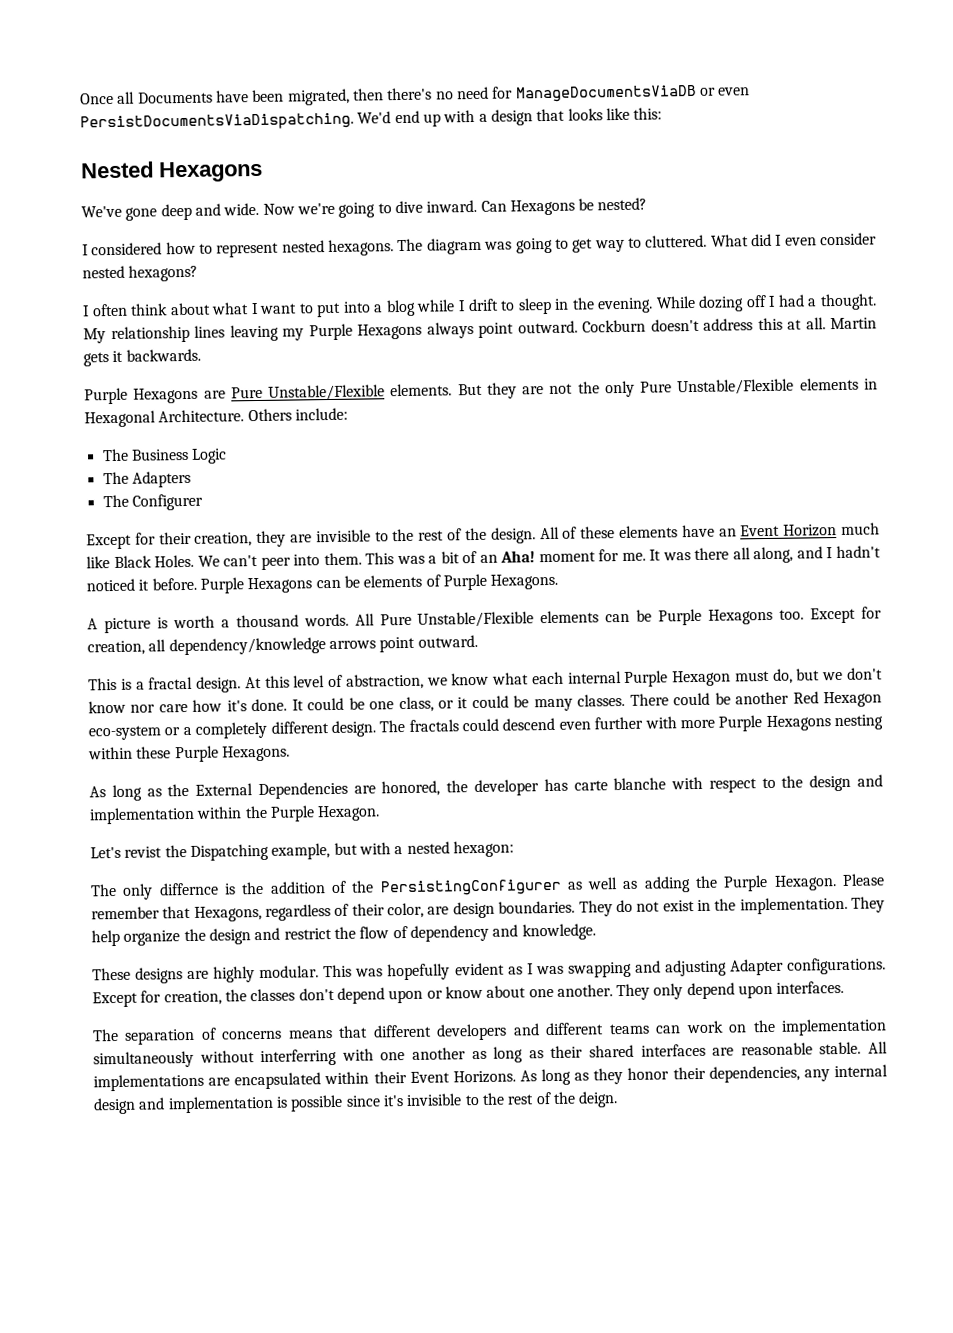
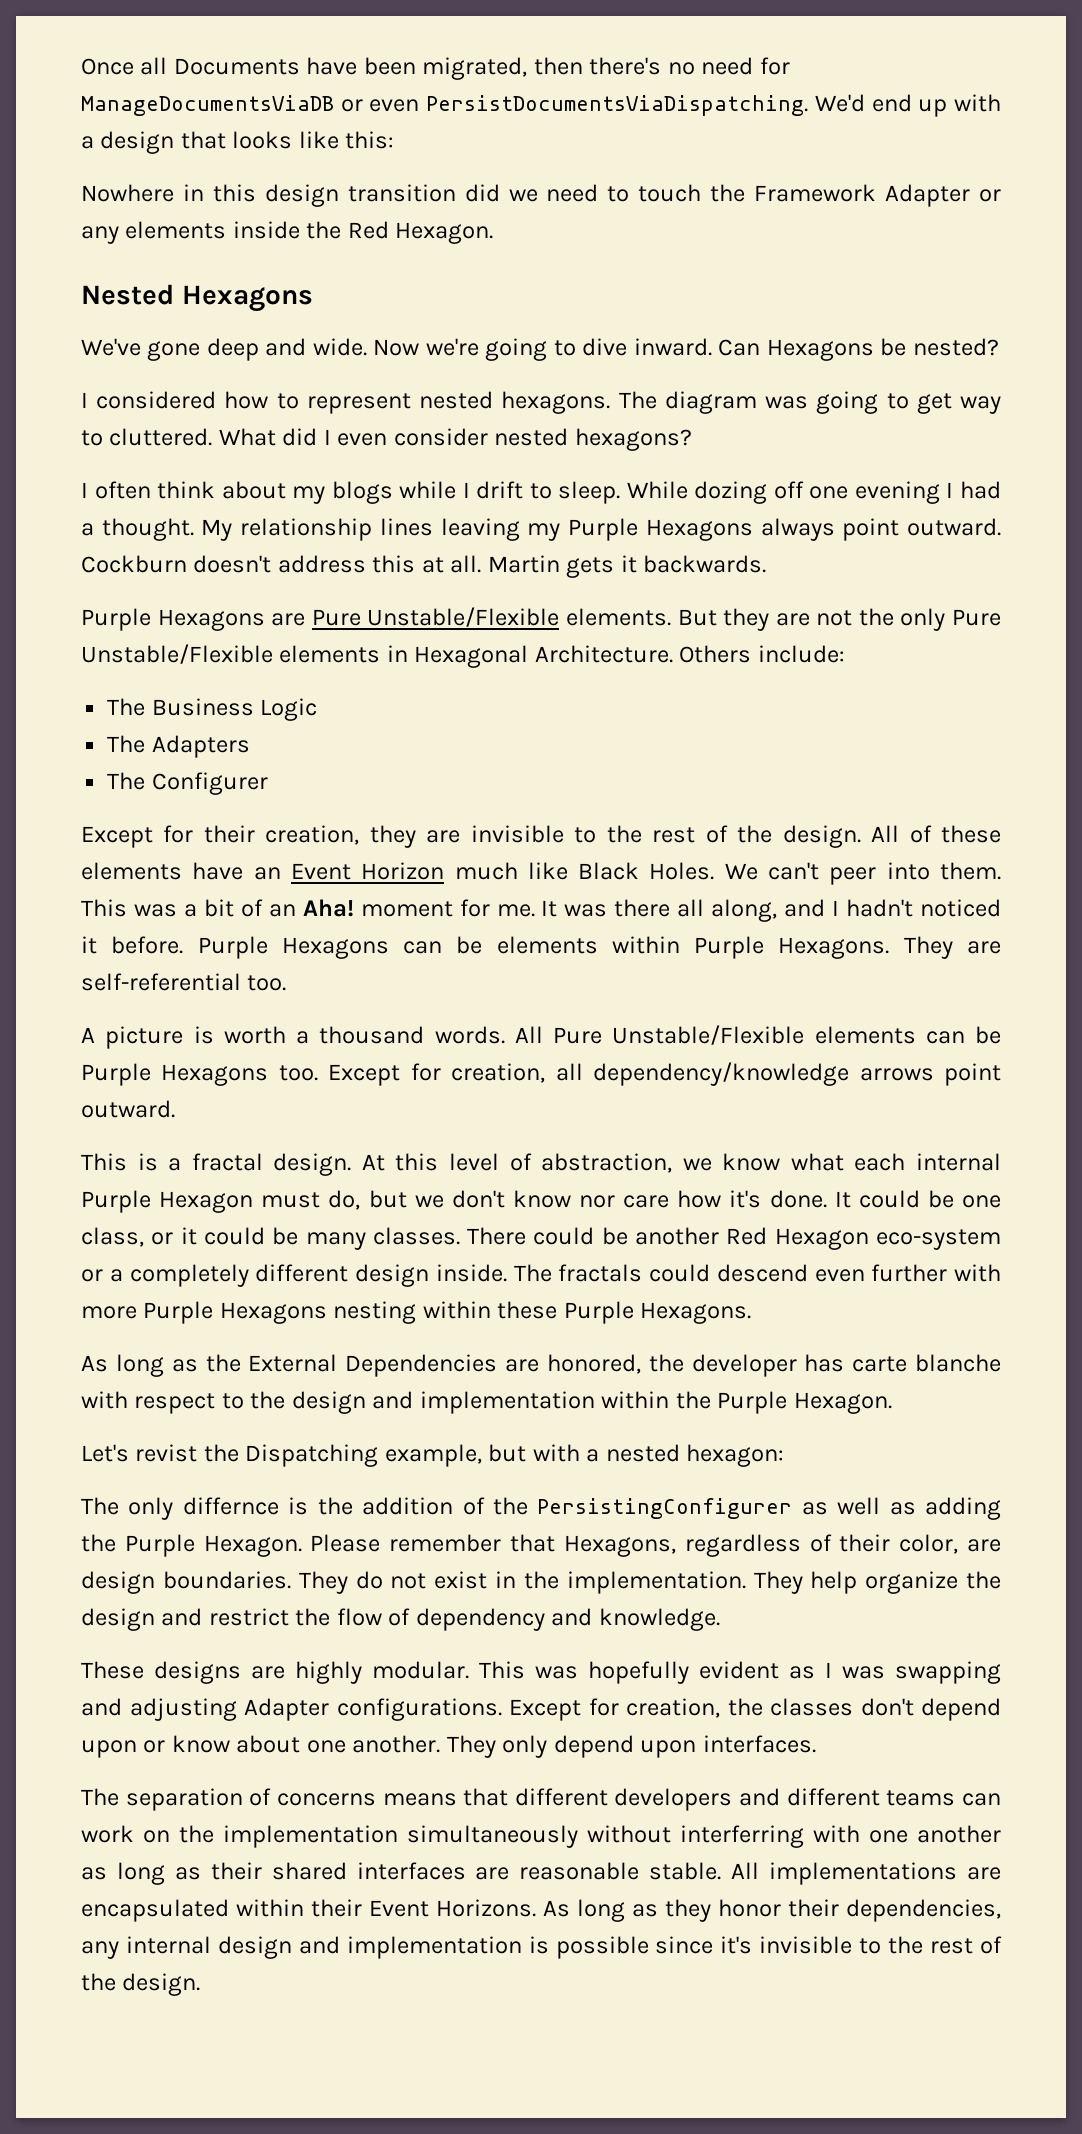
(663, 113) none -> [81,184,1001,207] [81,221,494,244] // Nowhere in this design transition did we need to touch the Framework Adapter or any elements inside the Red Hexagon.
[211,297,654,318] what I want to put into a blog while I drift to sleep in the evening. -> [292,481,621,504] my blogs while I drift to sleep.
(767, 301) none -> [809,481,940,504] one evening
[425,573,559,591] of Purple Hexagons. -> [611,936,1001,959] [81,973,287,991] within Purple Hexagons. They are self-referential too.
[330,720,376,738] design. -> [355,1264,507,1287] design inside.
[578,1091,619,1108] deign. -> [122,1973,201,1996] design.

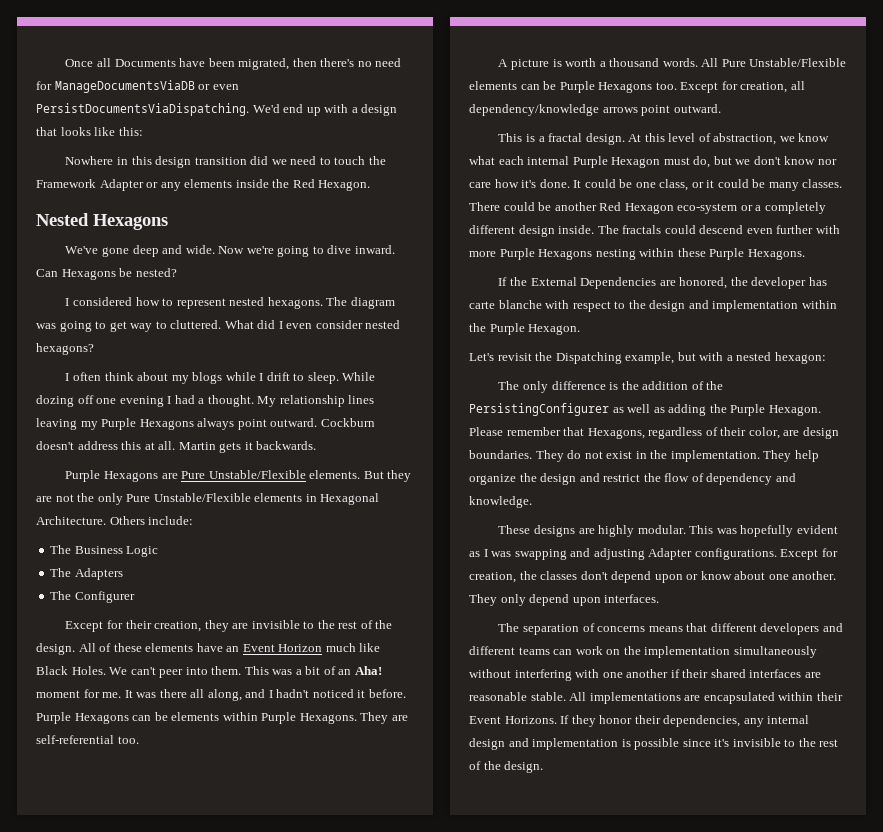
[81,1354,198,1377] As long as -> [498,277,508,286] If
[135,1444,198,1462] revist -> [497,353,532,361] revisit
[182,1497,279,1515] differnce -> [551,381,606,390] difference
[680,1825,804,1848] interferring -> [514,669,572,681] interfering
[81,1862,201,1885] as long as -> [670,669,680,678] if
[543,1899,658,1922] As long as -> [560,715,570,724] If

